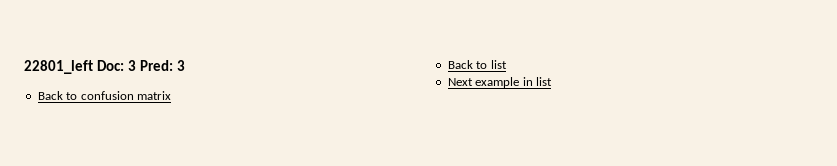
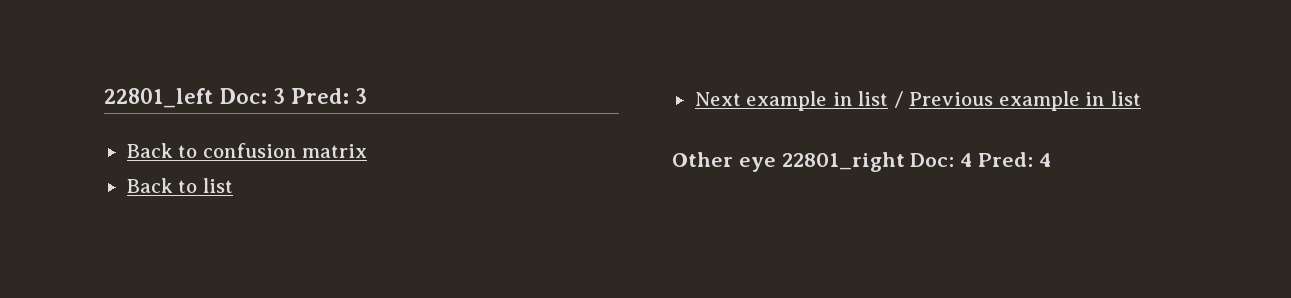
(552, 81) none -> [893,91,1141,111] [672,152,1051,172] / Previous example in list // Other eye 22801_right Doc: 4 Pred: 4

